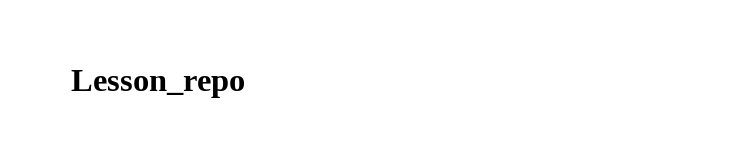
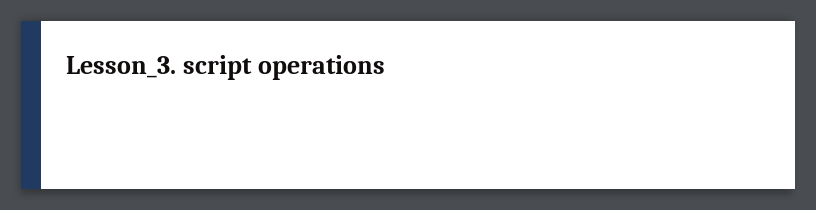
[71,70,245,98] Lesson_repo -> [66,55,385,80] Lesson_3. script operations

